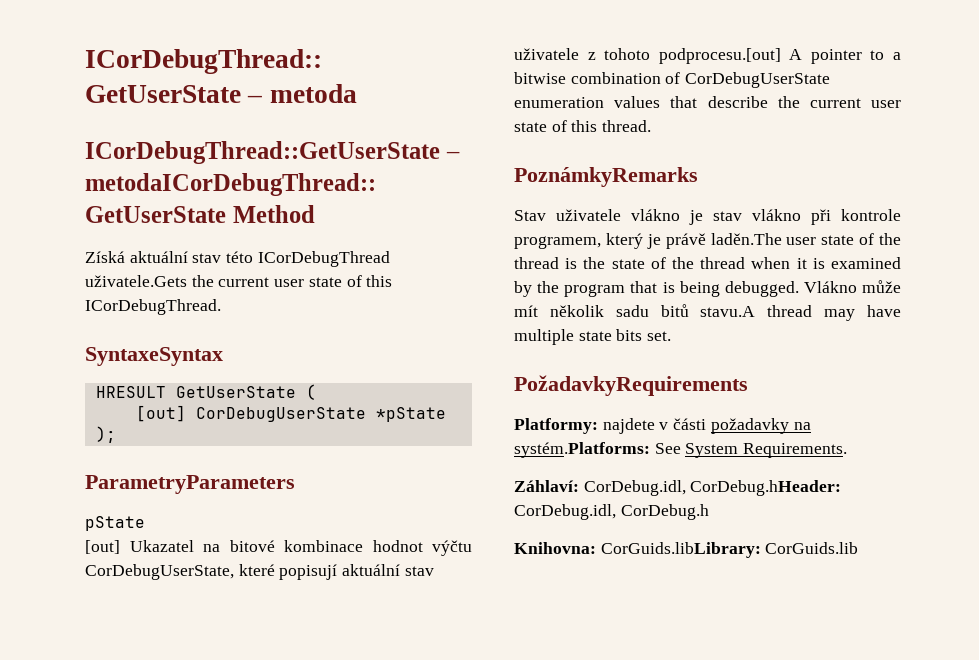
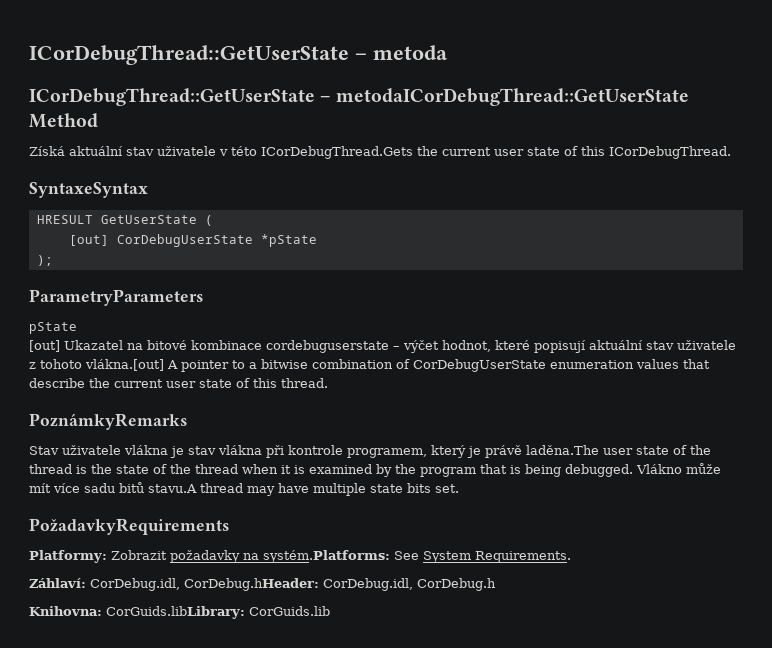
[226,251,390,267] [85,275,187,287] této ICorDebugThread uživatele.Gets -> [157,146,413,159] uživatele v této ICorDebugThread.Gets
[372,540,472,556] [85,564,234,580] hodnot výčtu CorDebugUserState, -> [266,340,491,353] cordebuguserstate – výčet hodnot,
[658,48,781,64] podprocesu.[out] -> [85,359,164,371] vlákna.[out]
[631,209,680,221] vlákno -> [124,445,168,455] vlákna
[752,209,801,221] vlákno -> [218,445,262,455] vlákna
[710,233,782,245] laděn.The -> [526,445,599,455] laděna.The
[549,305,604,317] několik -> [53,483,80,493] více
[602,418,707,434] najdete v části -> [111,550,167,560] Zobrazit

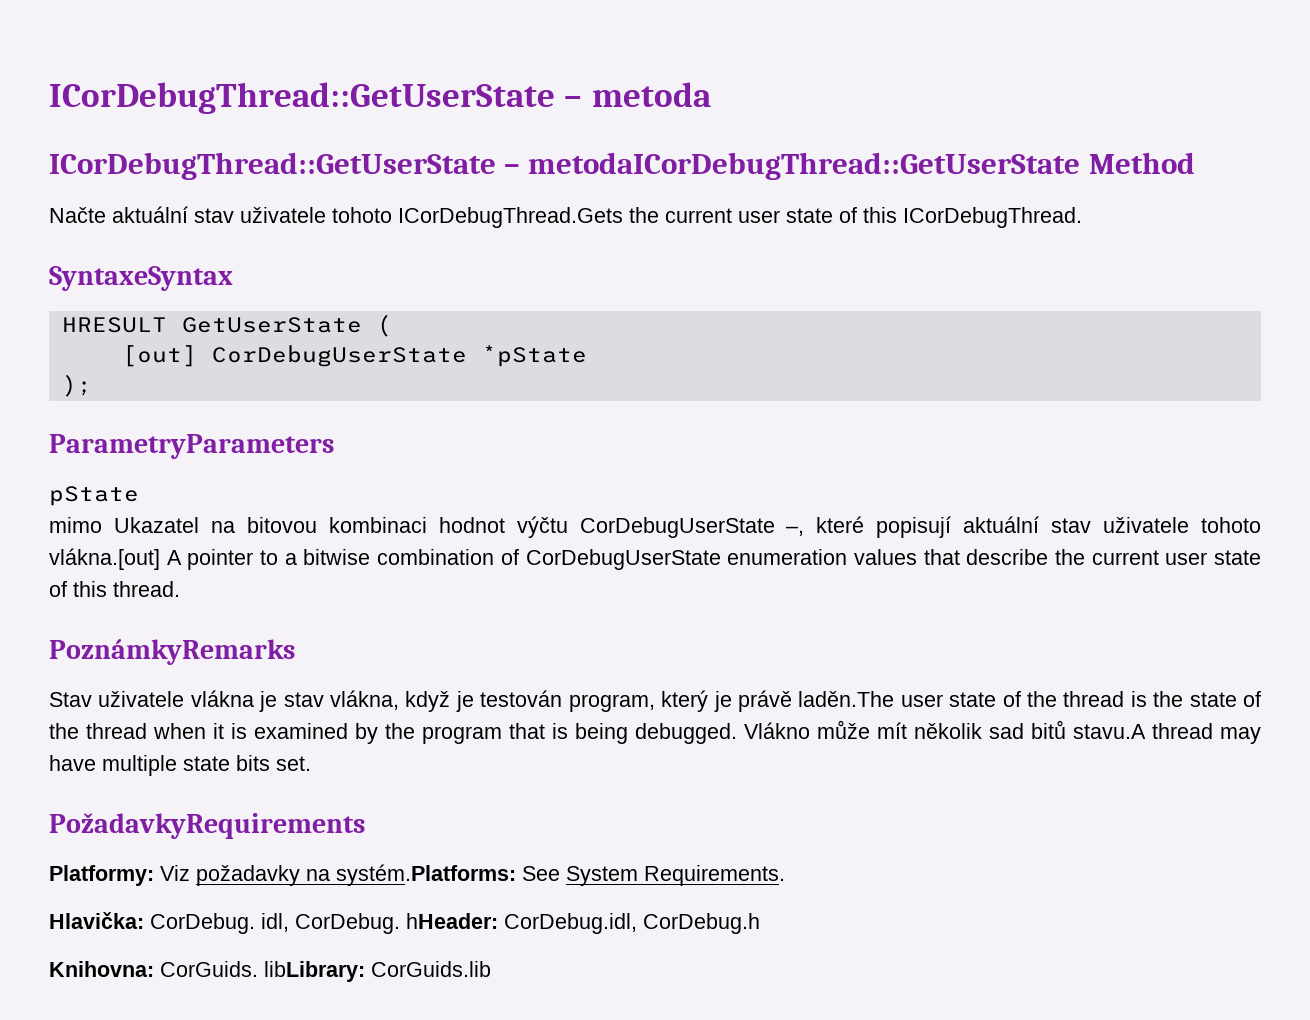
[29,146,257,156] Získá aktuální stav uživatele v této -> [49,206,392,223] Načte aktuální stav uživatele tohoto
[29,340,60,352] [out] -> [49,517,102,533] mimo
[147,340,491,353] bitové kombinace cordebuguserstate – výčet hodnot, -> [246,516,805,538] bitovou kombinaci hodnot výčtu CorDebugUserState –,
[29,362,36,369] z -> (1190, 525) none
[218,445,427,458] vlákna při kontrole programem, -> [330,690,655,712] vlákna, když je testován program,
[526,445,599,455] laděna.The -> [798,691,895,707] laděn.The
[53,483,115,493] více sadu -> [914,723,1024,739] několik sad
[111,550,167,560] Zobrazit -> [160,865,190,881] Viz
[29,578,319,591] Záhlaví: CorDebug.idl, CorDebug.hHeader: -> [49,912,498,934] Hlavička: CorDebug. idl, CorDebug. hHeader:
[106,606,245,619] CorGuids.libLibrary: -> [160,961,365,982] CorGuids. libLibrary:

